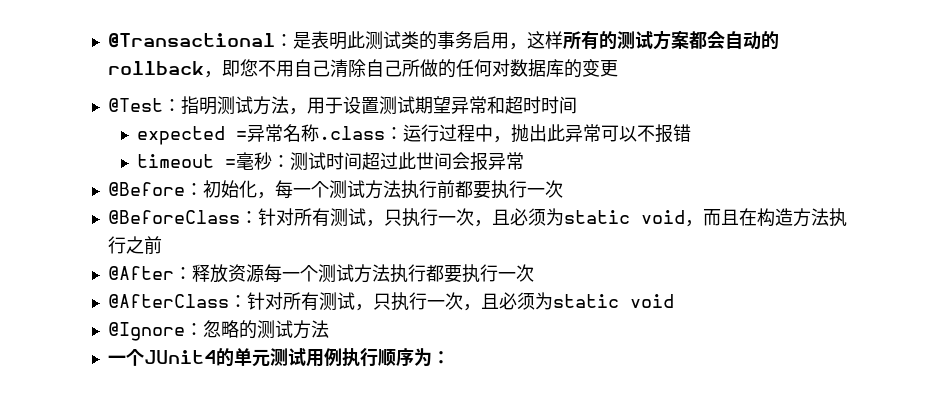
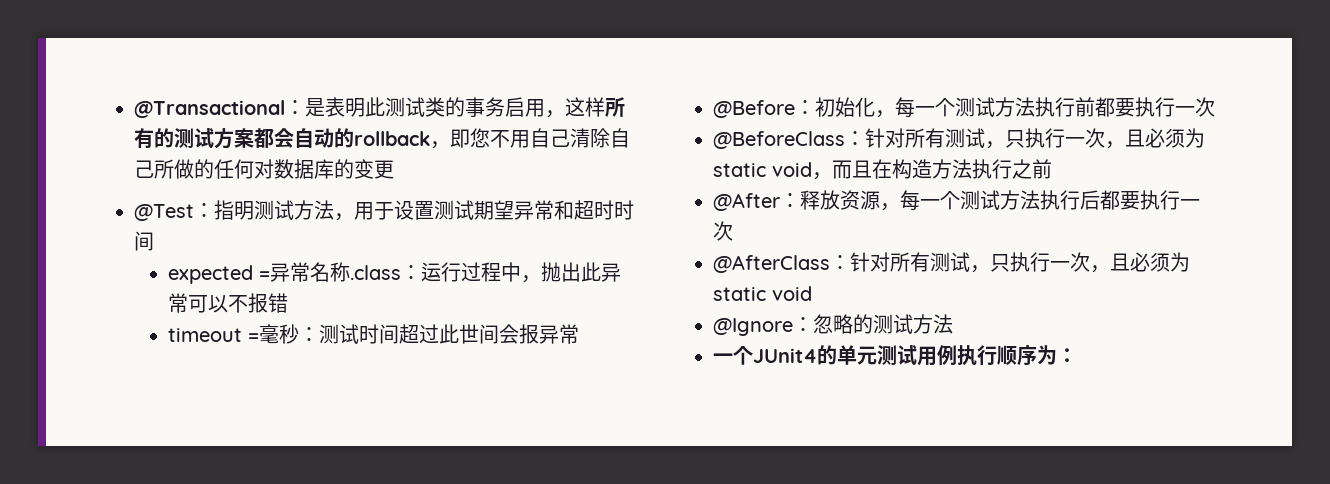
[263,264,426,283] 每一个测试方法执行 -> [880,190,1100,211] ，每一个测试方法执行后

